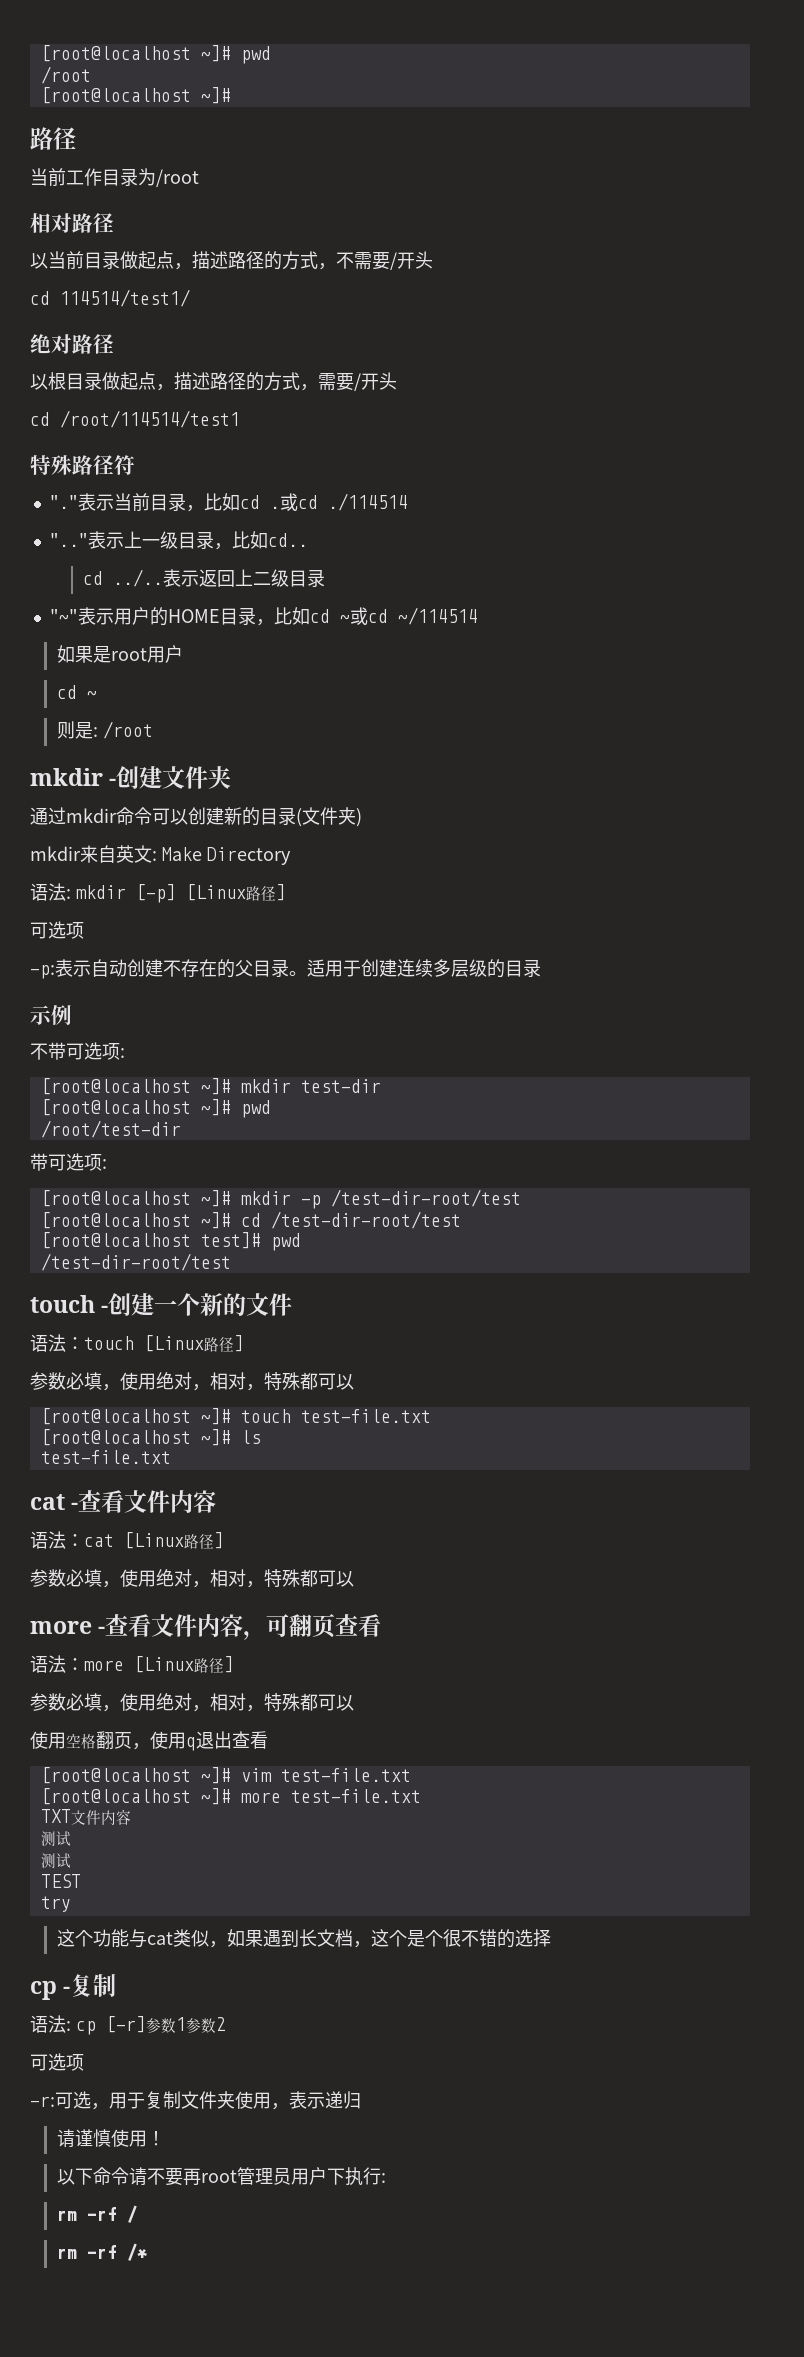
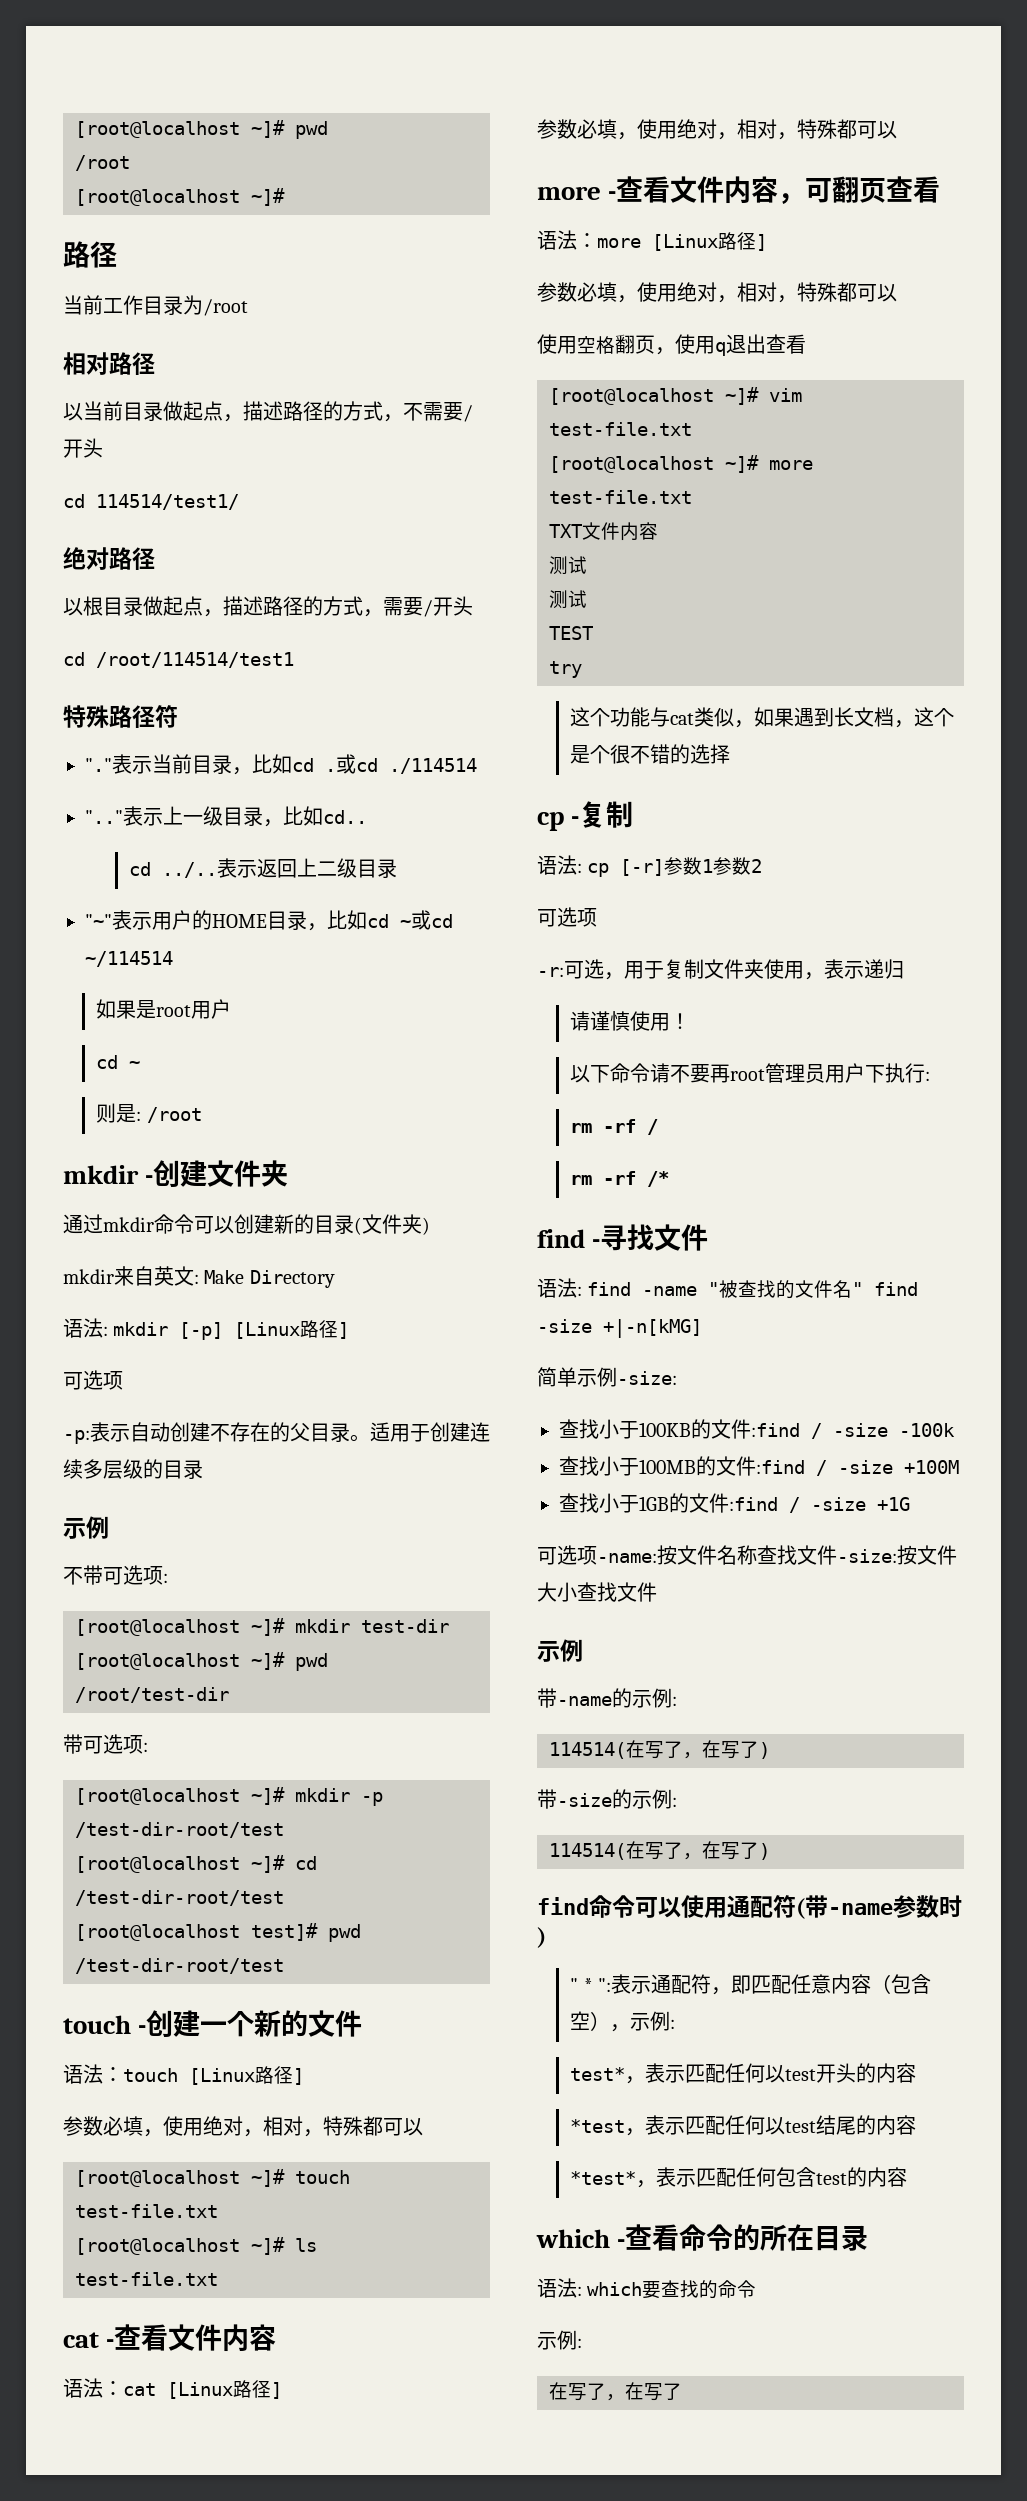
(147, 2252) none -> [537,1224,709,1251] [537,1278,919,1299] [537,1319,702,1338] [537,1367,677,1387] [559,1419,955,1439] [559,1456,959,1476] [559,1493,910,1513] [537,1545,957,1565] [537,1582,657,1602] [537,1639,583,1662] [537,1688,677,1708] [549,1740,770,1759] [537,1789,677,1809] [549,1841,770,1860] [537,1895,962,1919] [537,1927,546,1948] [570,1974,932,1995] [570,2011,676,2032] [570,2063,917,2084] [570,2115,917,2136] [570,2167,908,2188] [536,2224,869,2251] [537,2278,757,2299] [537,2330,582,2350] [549,2382,682,2401] // find -寻找文件 // 语法: find -name "被查找的文件名" find -size +|-n[kMG] // 简单示例-size: // 查找小于100KB的文件:find / -size -100k // 查找小于100MB的文件:find / -size +100M // 查找小于1GB的文件:find / -size +1G // 可选项-name:按文件名称查找文件-size:按文件大小查找文件 // 示例 // 带-name的示例: // 114514(在写了，在写了) // 带-size的示例: // 114514(在写了，在写了) // find命令可以使用通配符(带-name参数时) // " * ":表示通配符，即匹配任意内容（包含空），示例: // test*，表示匹配任何以test开头的内容 // *test，表示匹配任何以test结尾的内容 // *test*，表示匹配任何包含test的内容 // which -查看命令的所在目录 // 语法: which要查找的命令 // 示例: // 在写了，在写了

